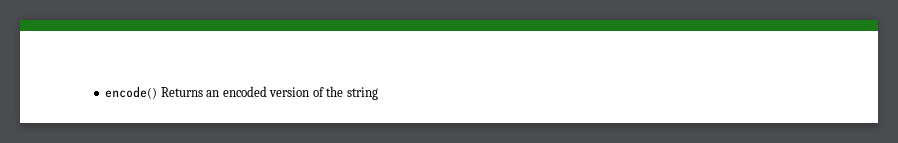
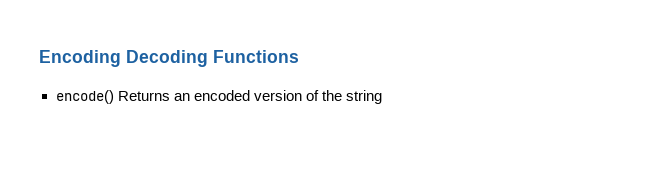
(105, 93) none -> [39,50,299,67] Encoding Decoding Functions //

